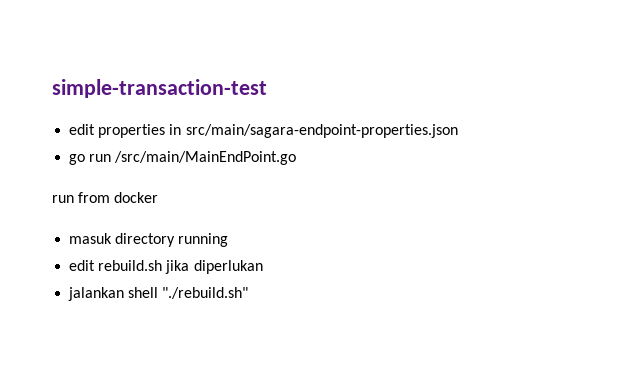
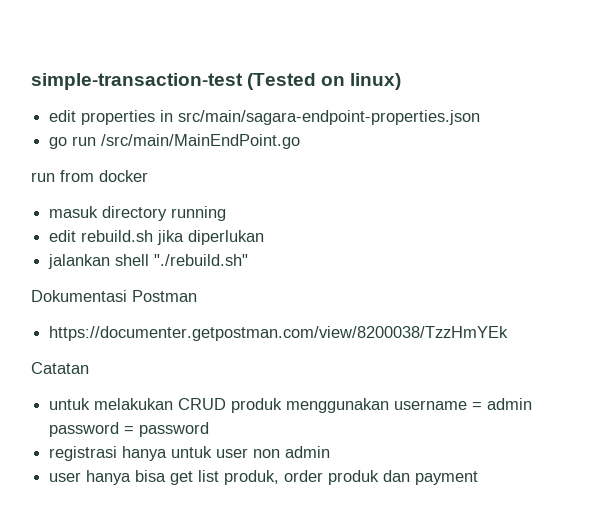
(267, 88) none -> [247,73,402,90] (Tested on linux)
(249, 293) none -> [31,290,197,302] [49,326,509,341] [31,362,89,374] [49,398,533,413] [49,422,210,437] [49,446,331,461] [49,470,479,485] // Dokumentasi Postman // https://documenter.getpostman.com/view/8200038/TzzHmYEk // Catatan // untuk melakukan CRUD produk menggunakan username = admin password = password // registrasi hanya untuk user non admin // user hanya bisa get list produk, order produk dan payment

